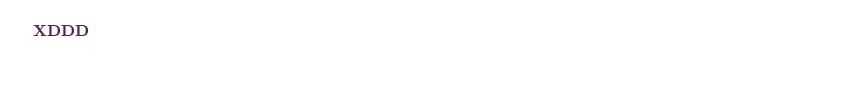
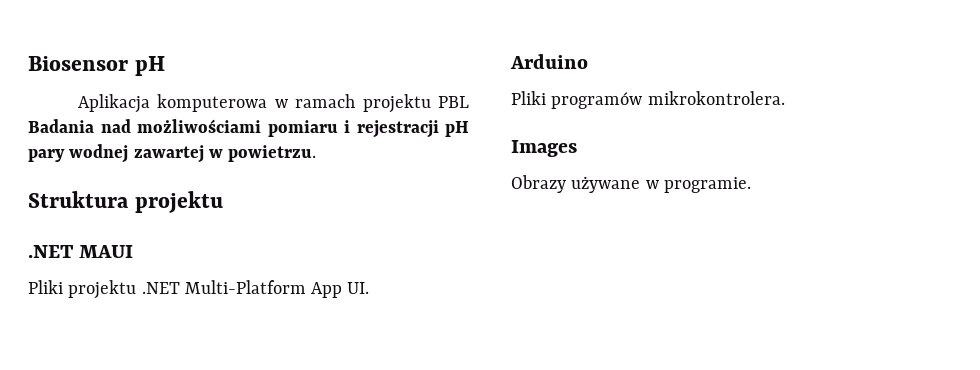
[33,25,89,36] XDDD -> [28,56,165,76] [77,94,470,113] [28,119,469,138] [28,144,317,163] [28,191,223,213] [28,245,134,258] [28,280,370,299] [510,54,588,69] [511,91,785,109] [511,140,577,157] [511,175,751,193] Biosensor pH // Aplikacja komputerowa w ramach projektu PBL Badania nad możliwościami pomiaru i rejestracji pH pary wodnej zawartej w powietrzu. // Struktura projektu // .NET MAUI // Pliki projektu .NET Multi-Platform App UI. // Arduino // Pliki programów mikrokontrolera. // Images // Obrazy używane w programie.

